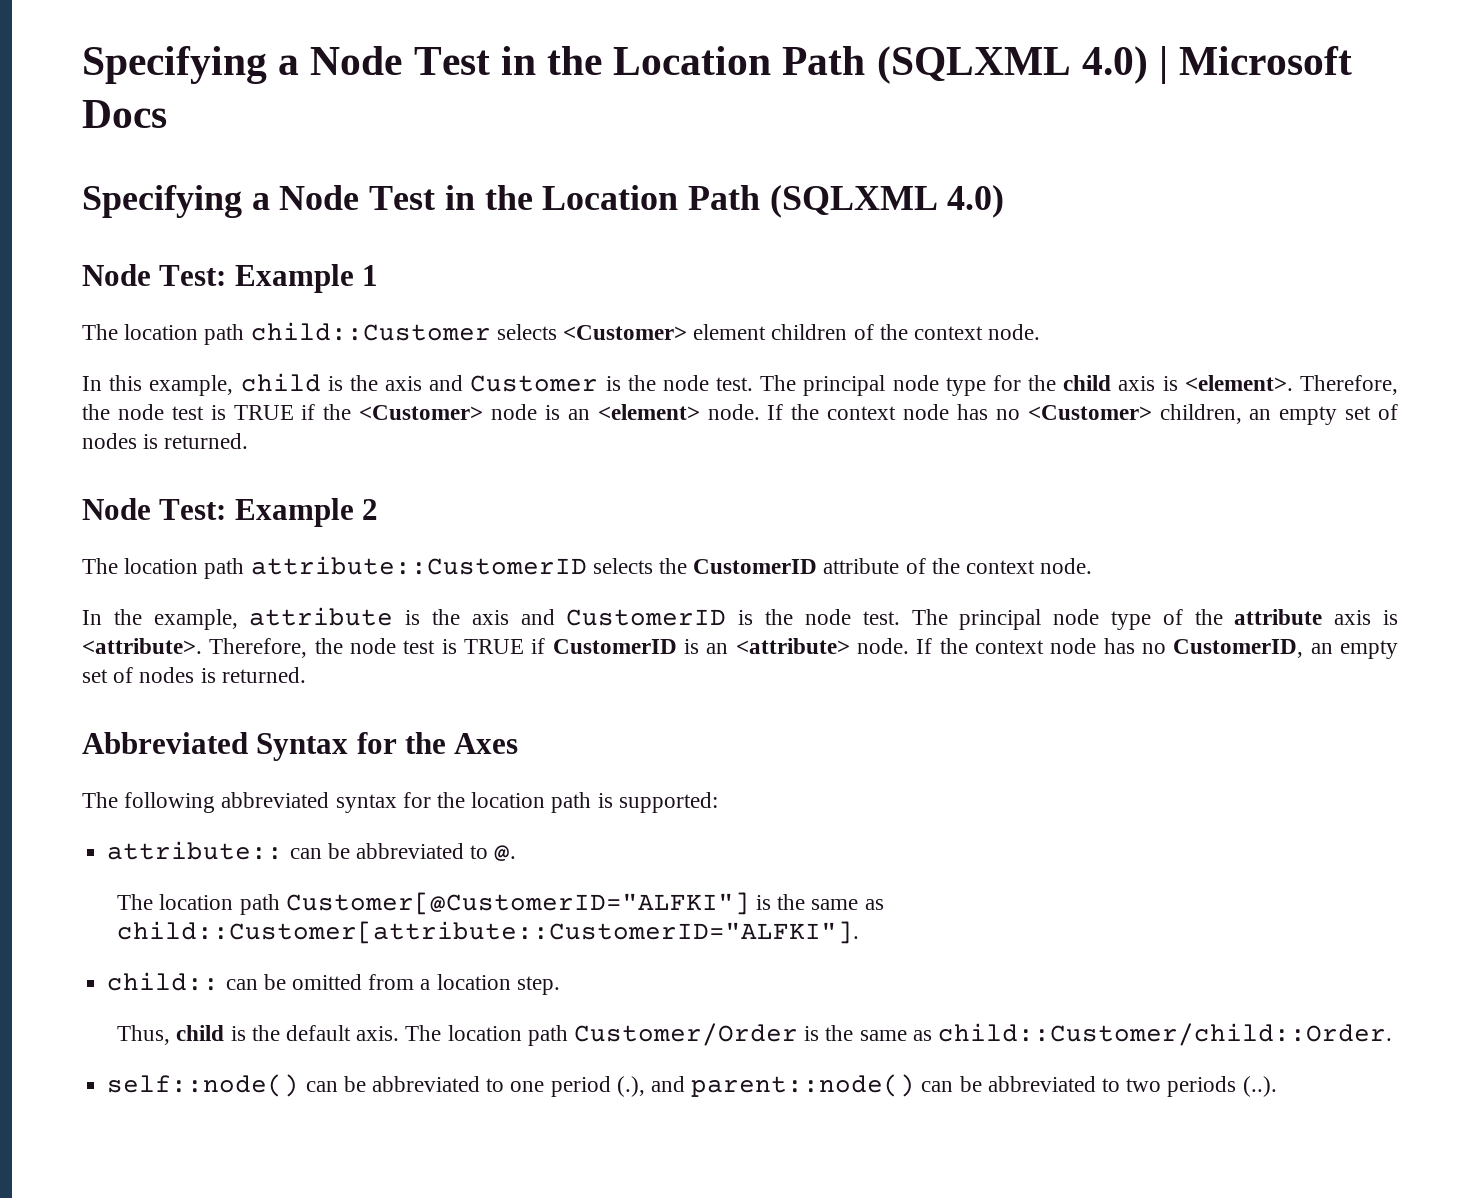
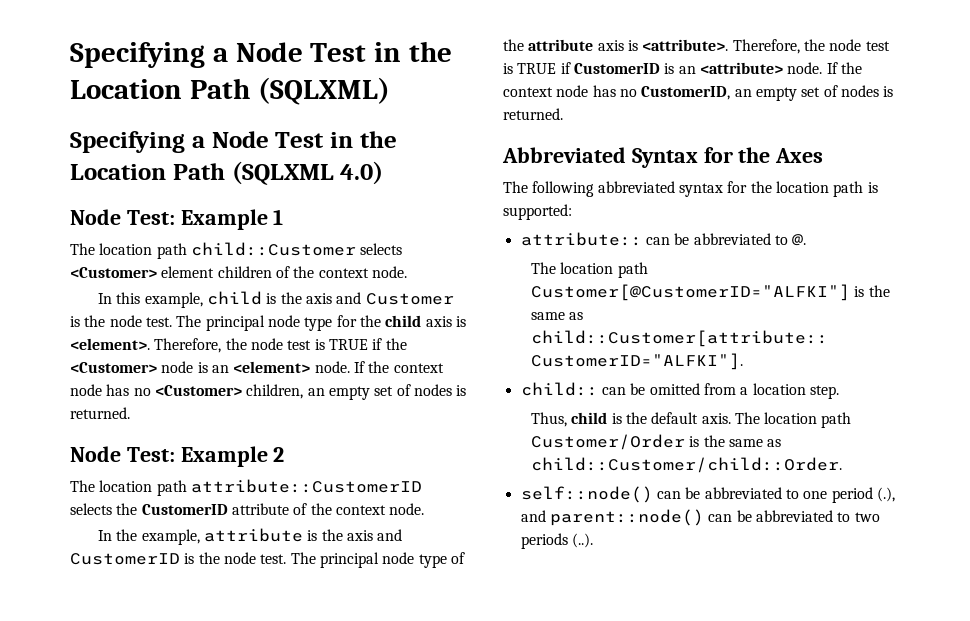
[82,46,1353,84] [82,100,167,128] Specifying a Node Test in the Location Path (SQLXML 4.0) | Microsoft Docs -> [70,41,453,68] [70,77,390,105] Specifying a Node Test in the Location Path (SQLXML)

